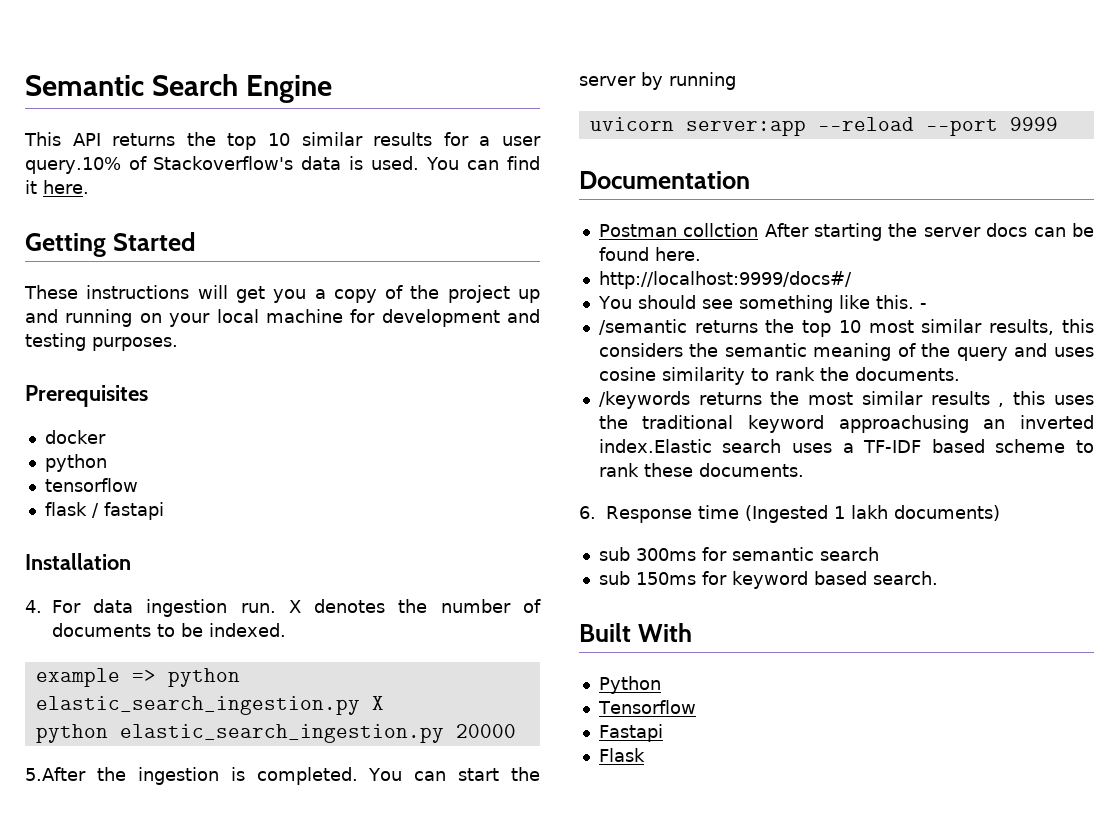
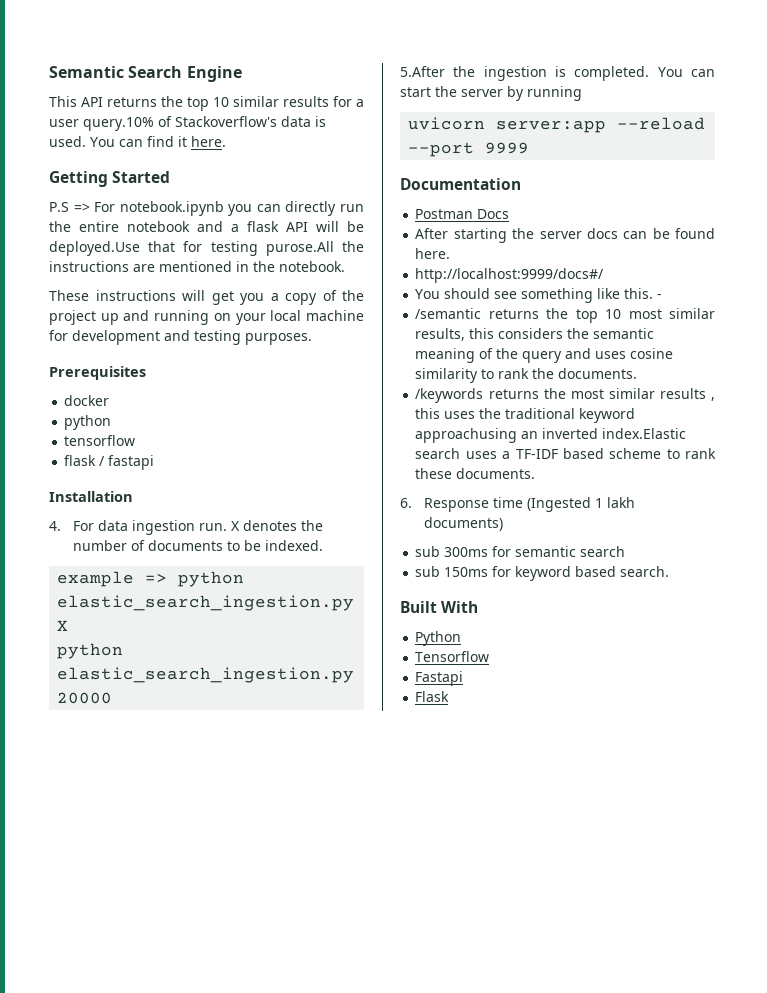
(196, 241) none -> [49,201,364,216] [49,221,364,232] [49,241,364,256] [49,261,345,272] // P.S => For notebook.ipynb you can directly run the entire notebook and a flask API will be deployed.Use that for testing purose.All the instructions are mentioned in the notebook.
[683,223,759,237] collction -> [477,209,510,219] Docs //

